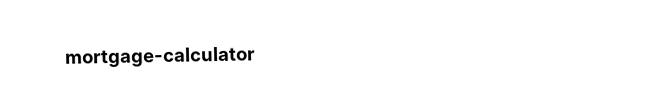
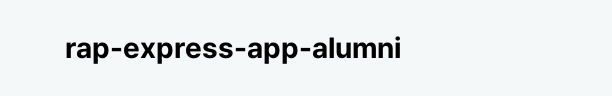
[64,46,256,68] mortgage-calculator -> [65,36,401,64] rap-express-app-alumni

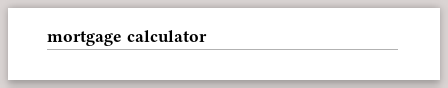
[65,36,401,64] rap-express-app-alumni -> [47,30,207,46] mortgage calculator

